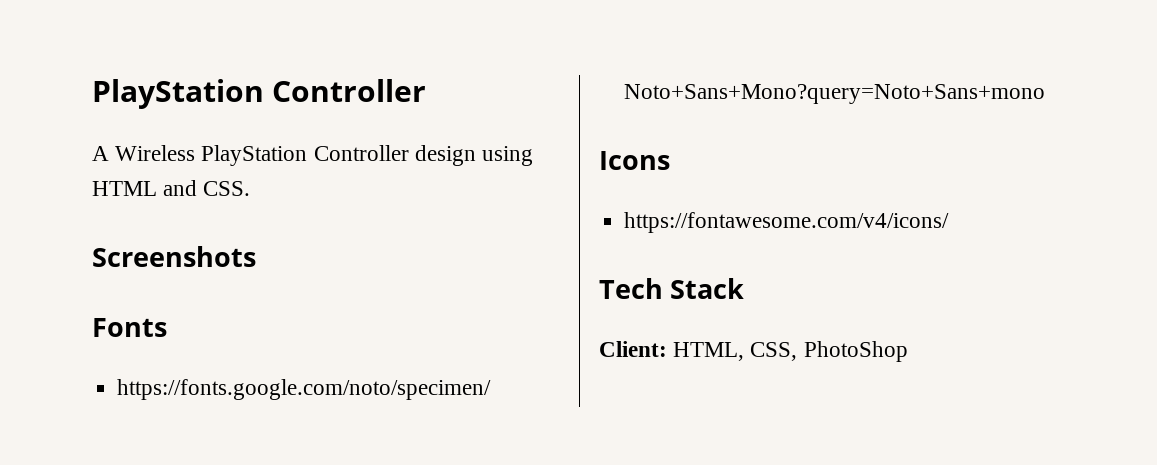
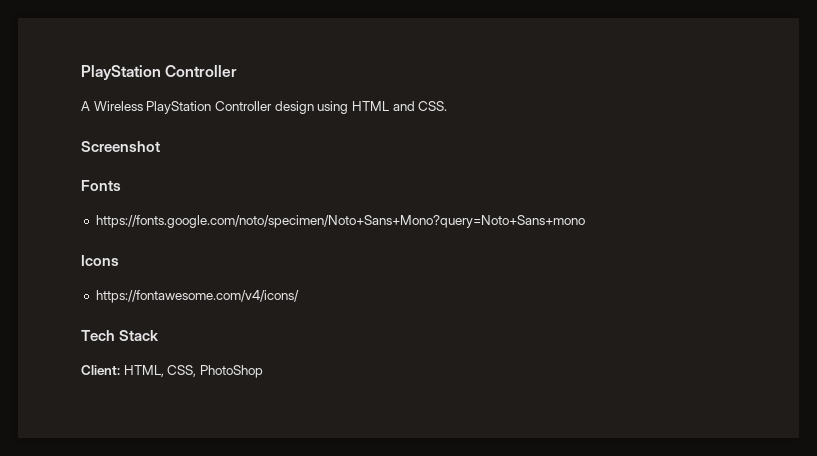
[92,246,256,267] Screenshots -> [81,141,160,152] Screenshot

